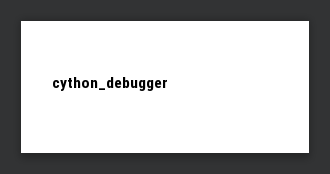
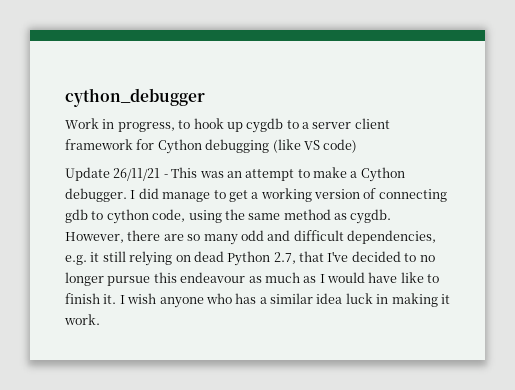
(168, 84) none -> [65,118,390,133] [65,139,358,154] [65,167,405,182] [65,188,447,202] [65,209,392,224] [65,230,436,245] [65,251,435,266] [65,272,440,286] [65,293,450,308] [64,314,100,325] // Work in progress, to hook up cygdb to a server client framework for Cython debugging (like VS code) // Update 26/11/21 - This was an attempt to make a Cython debugger. I did manage to get a working version of connecting gdb to cython code, using the same method as cygdb. However, there are so many odd and difficult dependencies, e.g. it still relying on dead Python 2.7, that I've decided to no longer pursue this endeavour as much as I would have like to finish it. I wish anyone who has a similar idea luck in making it work.

